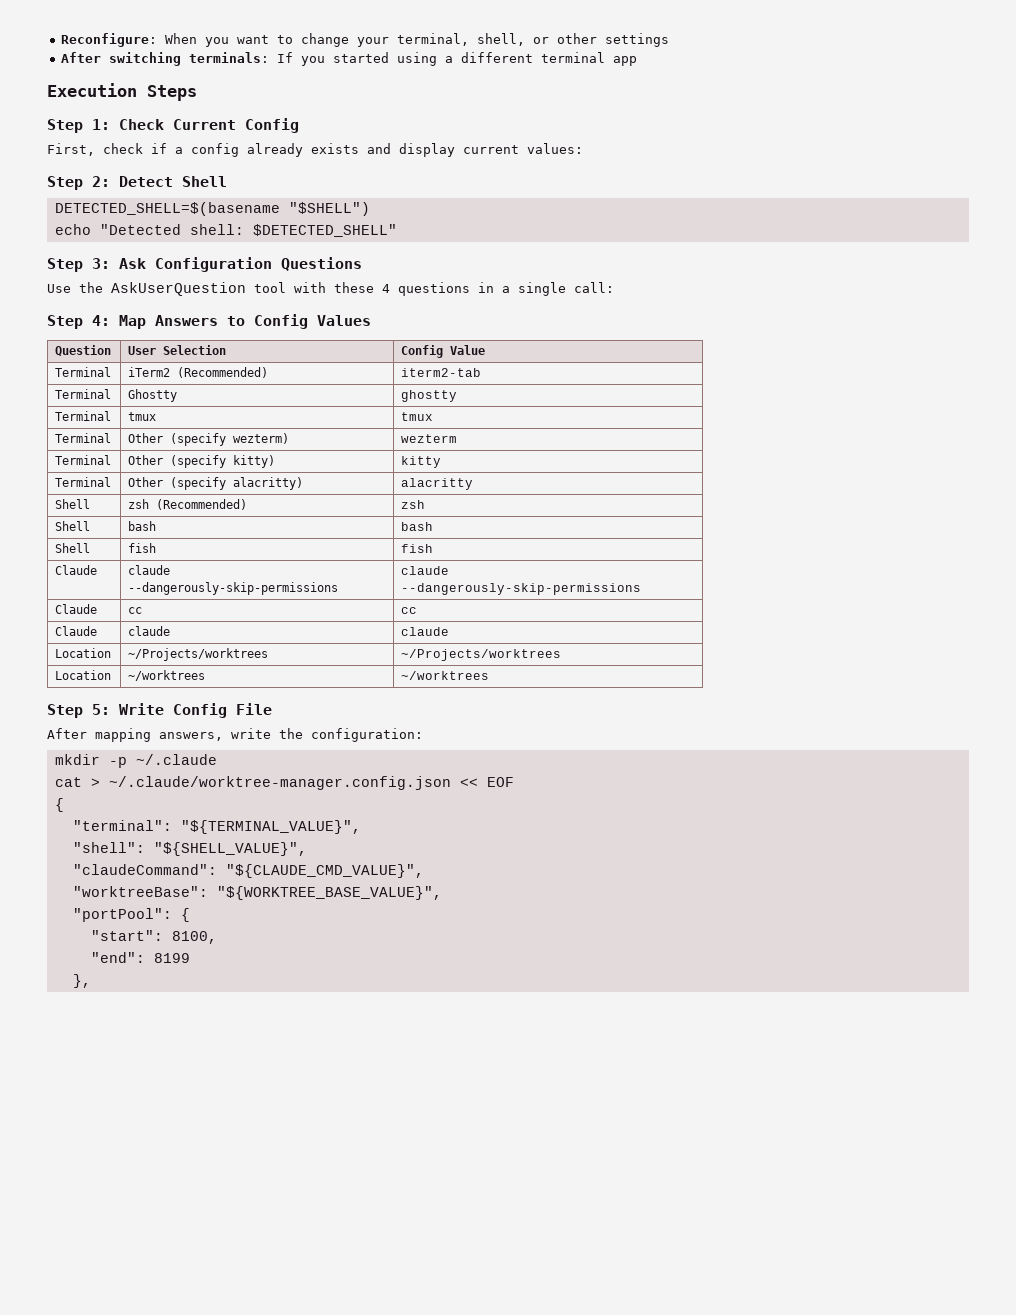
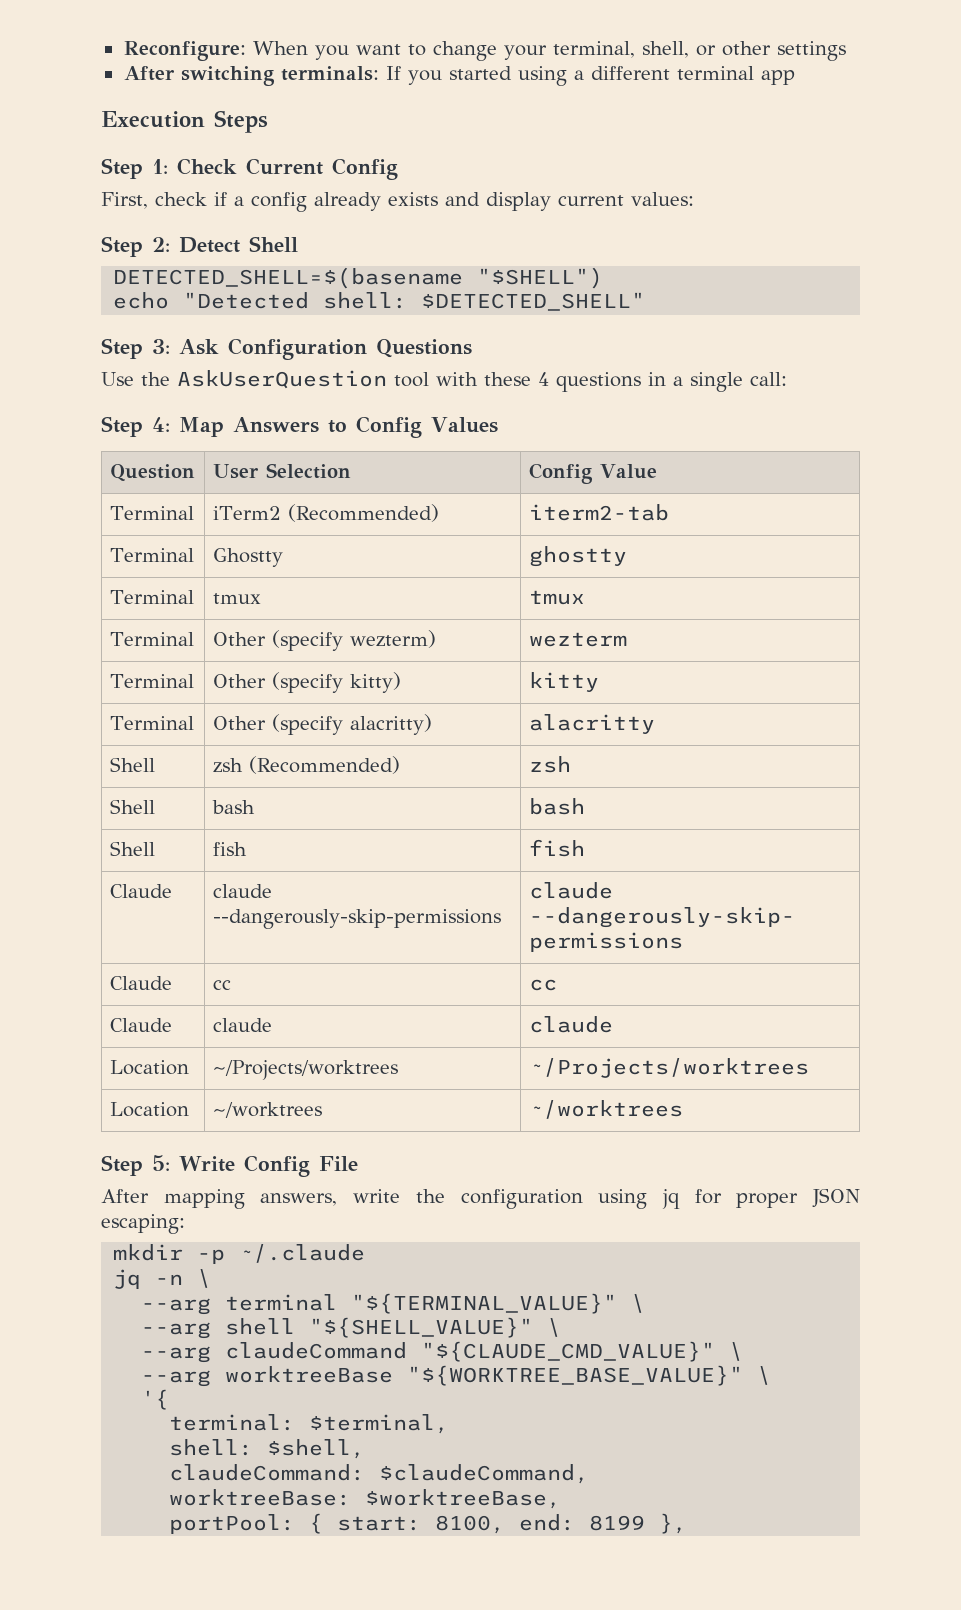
[311,728,423,742] [54,754,217,768] [54,776,514,790] [54,798,64,812] [72,820,361,834] [72,842,307,856] [72,864,424,878] [72,886,442,900] [72,908,190,922] [90,930,163,941] configuration: // mkdir -p ~/.claude // cat > ~/.claude/worktree-manager.config.json << EOF // { // "terminal": "${TERMINAL_VALUE}", // "shell": "${SHELL_VALUE}", // "claudeCommand": "${CLAUDE_CMD_VALUE}", // "worktreeBase": "${WORKTREE_BASE_VALUE}", // "portPool": { // "start": -> [460,1188,861,1209] [101,1214,185,1234] [113,1244,366,1264] [113,1269,212,1289] [141,1293,646,1315] [141,1317,562,1339] [141,1341,744,1363] [141,1365,772,1387] [141,1389,170,1410] [169,1414,450,1434] [169,1439,366,1459] [169,1464,590,1484] [169,1489,562,1509] [169,1513,422,1534] configuration using jq for proper JSON escaping: // mkdir -p ~/.claude // jq -n \ // --arg terminal "${TERMINAL_VALUE}" \ // --arg shell "${SHELL_VALUE}" \ // --arg claudeCommand "${CLAUDE_CMD_VALUE}" \ // --arg worktreeBase "${WORKTREE_BASE_VALUE}" \ // '{ // terminal: $terminal, // shell: $shell, // claudeCommand: $claudeCommand, // worktreeBase: $worktreeBase, // portPool: { start:
[90,952,145,963] // "end": -> [519,1514,576,1531] end:
(190, 958) // -> (646, 1523) none

